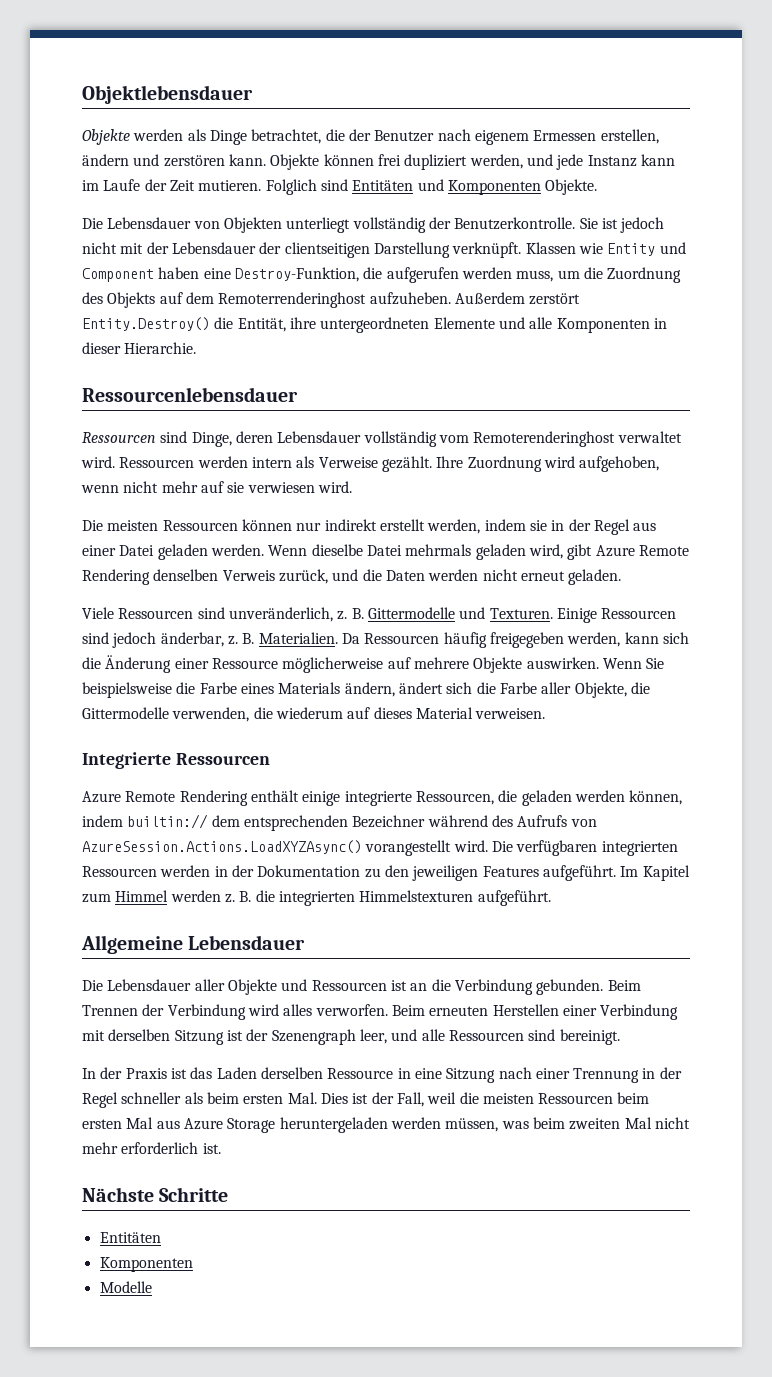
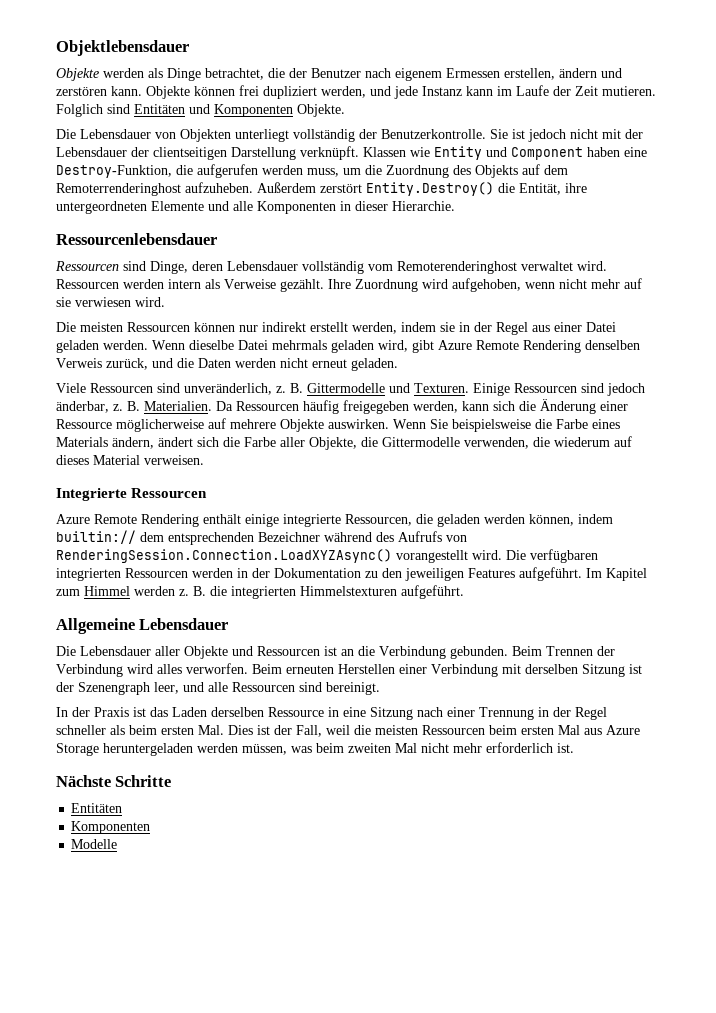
[82,840,362,854] AzureSession.Actions.LoadXYZAsync() -> [56,549,392,563] RenderingSession.Connection.LoadXYZAsync()

